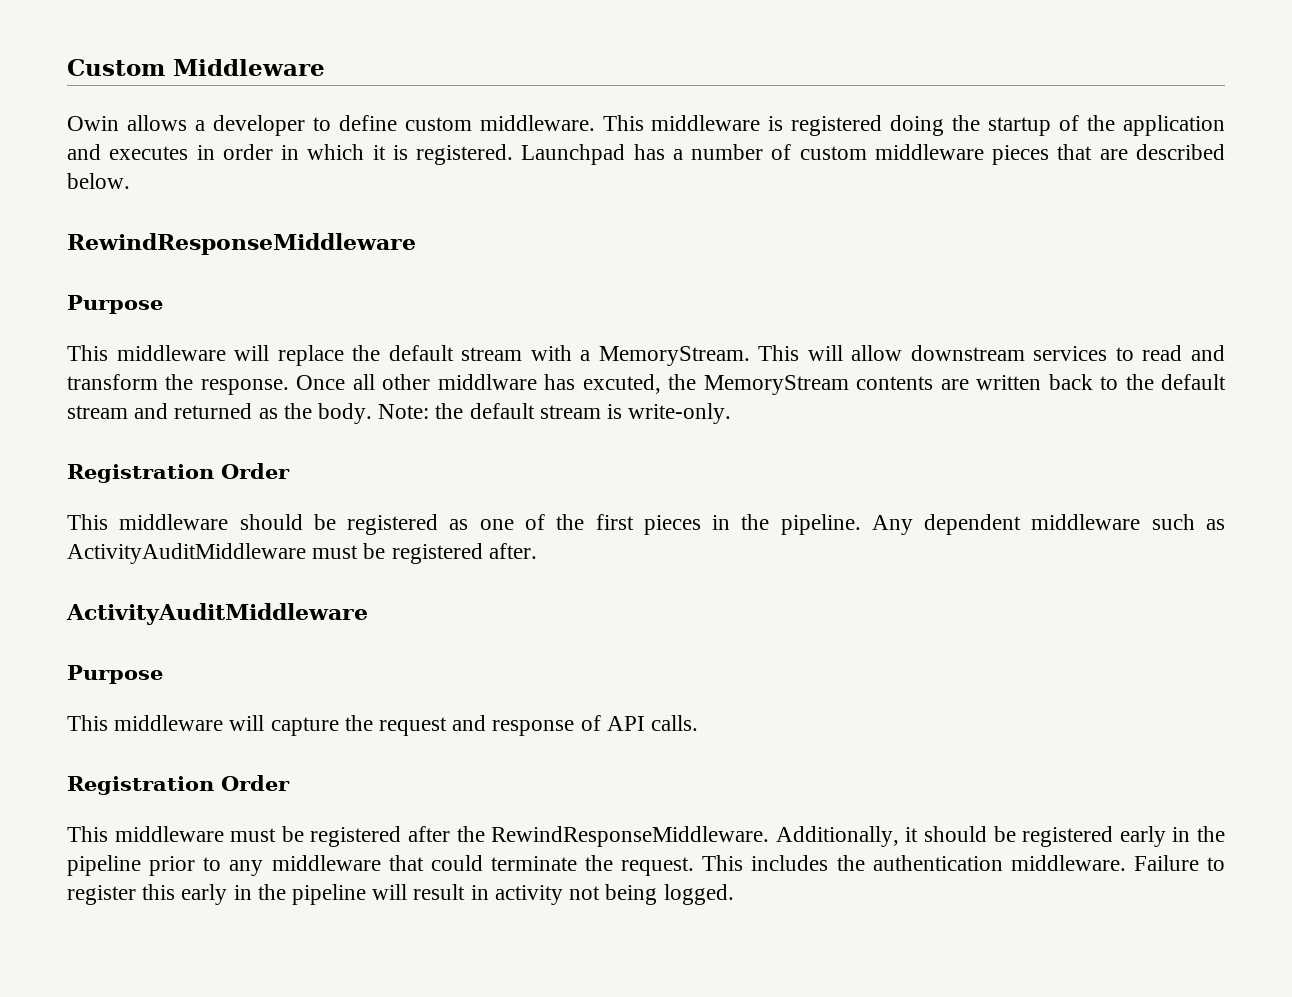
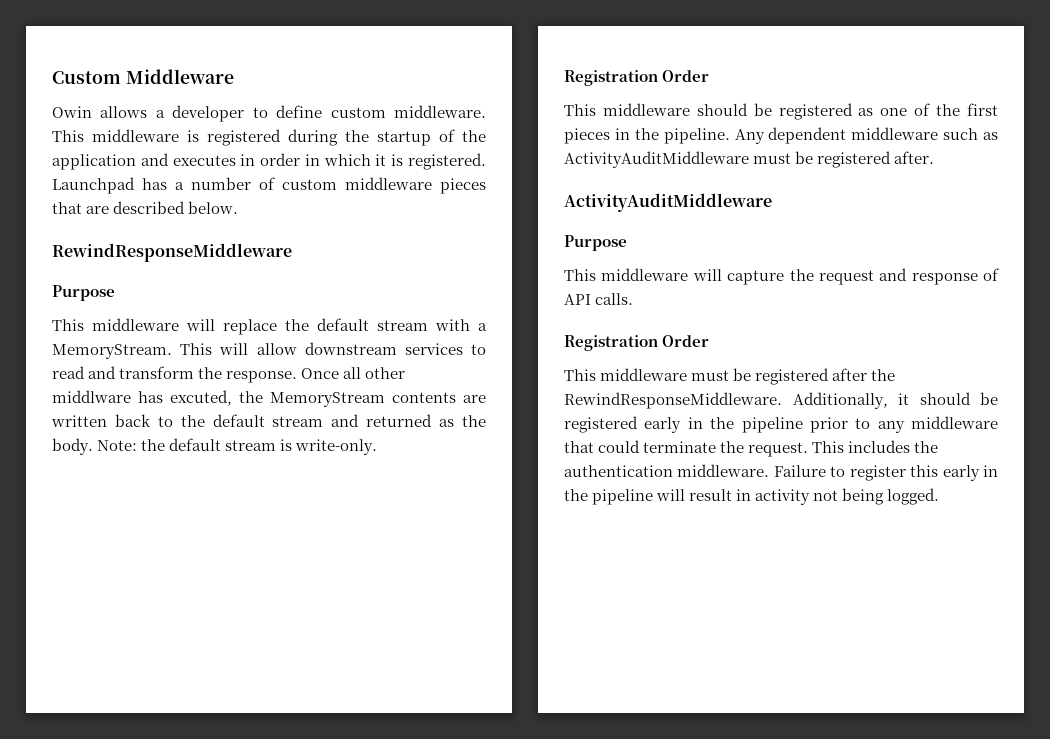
[890,115,945,136] doing -> [288,129,338,146] during

